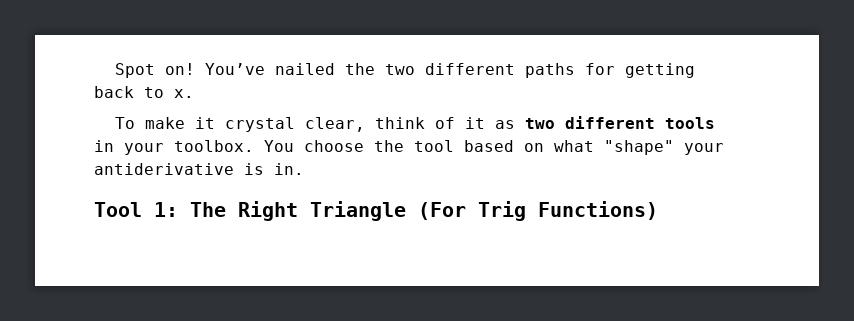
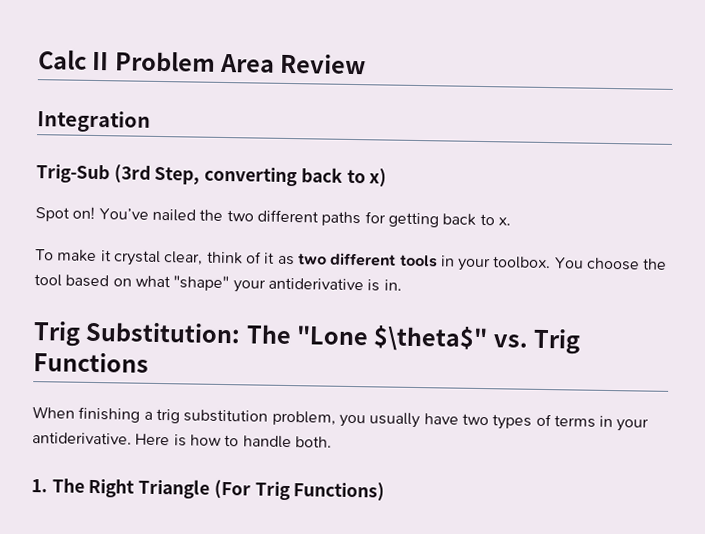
(114, 70) none -> [38,49,367,75] [37,110,151,133] [36,164,388,188] Calc II Problem Area Review // Integration // Trig-Sub (3rd Step, converting back to x) //
[94,202,178,217] Tool 1: -> [33,321,582,355] [33,352,149,373] [32,406,650,432] [32,432,332,449] [31,479,48,493] Trig Substitution: The "Lone $\theta$" vs. Trig Functions // When finishing a trig substitution problem, you usually have two types of terms in your antiderivative. Here is how to handle both. // 1.

